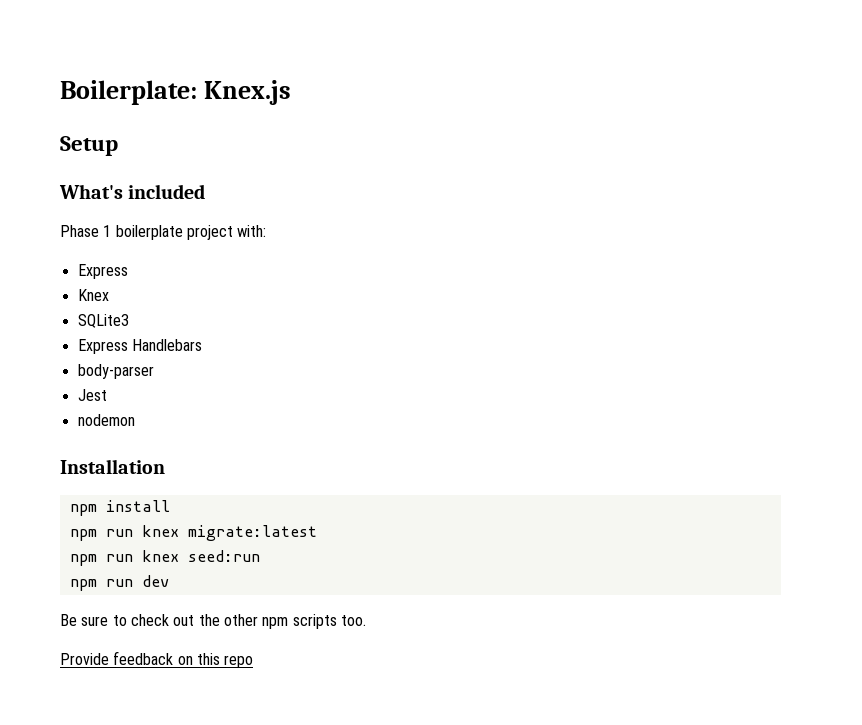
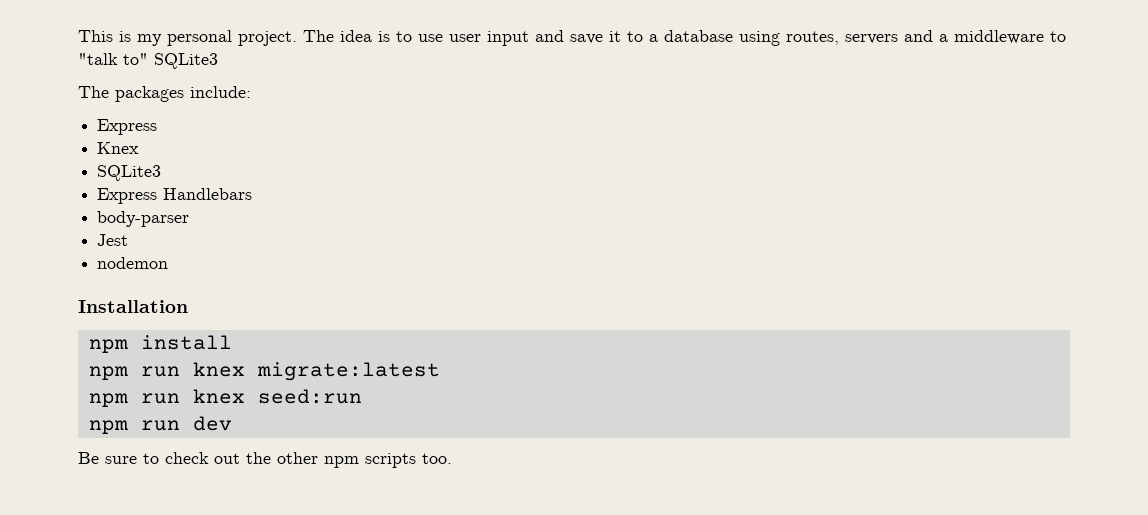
[60,80,292,105] [60,136,118,156] [59,184,206,199] [60,225,267,240] Boilerplate: Knex.js // Setup // What's included // Phase 1 boilerplate project with: -> [78,30,1066,46] [78,53,218,69] [78,86,251,102] This is my personal project. The idea is to use user input and save it to a database using routes, servers and a middleware to "talk to" SQLite3 // The packages include:
[60,651,254,668] // Provide feedback on this repo -> (452, 458) none

